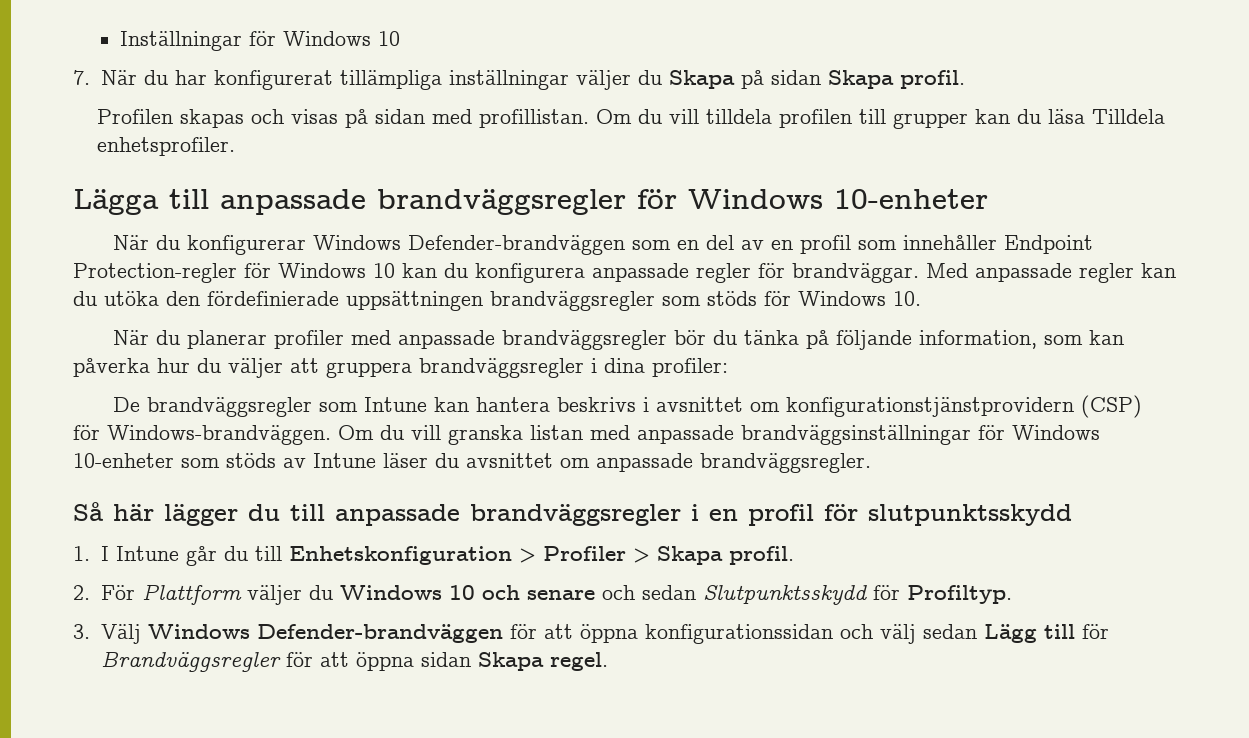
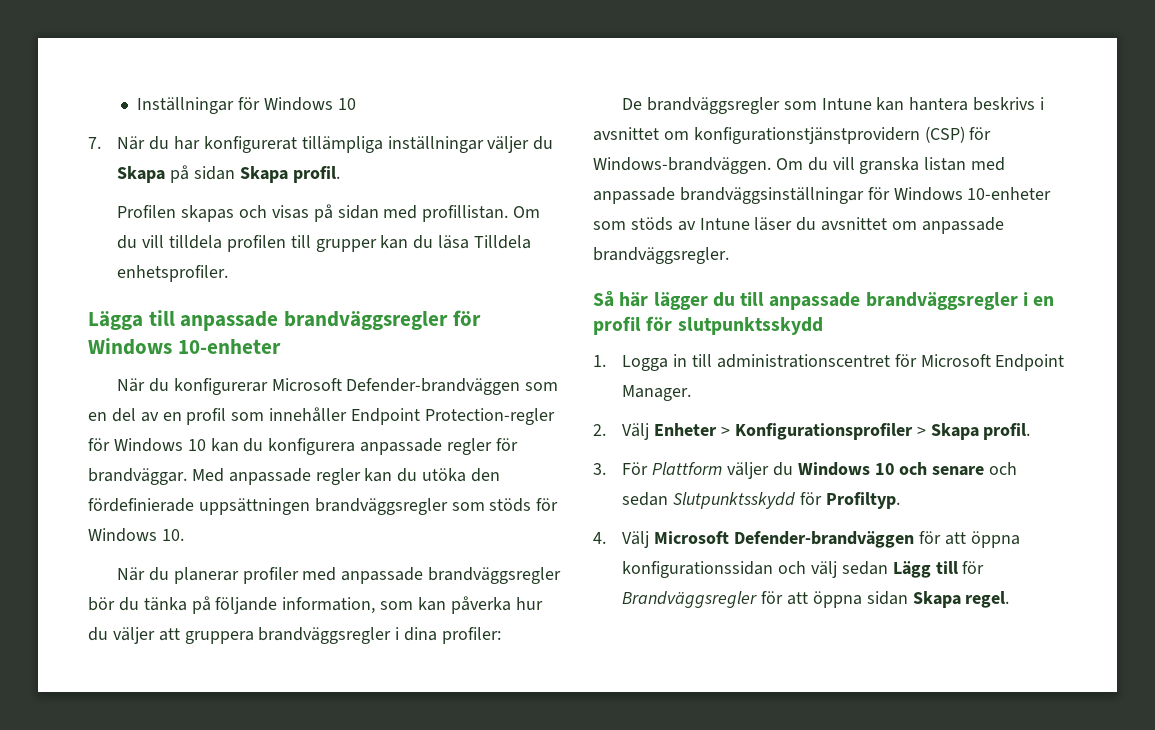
[313,235,402,250] Windows -> [271,378,342,391] Microsoft
[100,546,626,566] I Intune går du till Enhetskonfiguration > Profiler -> [622,354,1065,371] [622,385,692,401] [593,423,913,440] Logga in till administrationscentret för Microsoft Endpoint Manager. // 2. Välj Enheter > Konfigurationsprofiler
[73,585,90,600] 2. -> [593,463,606,475] 3.
[73,624,250,644] 3. Välj Windows -> [593,531,730,548] 4. Välj Microsoft

